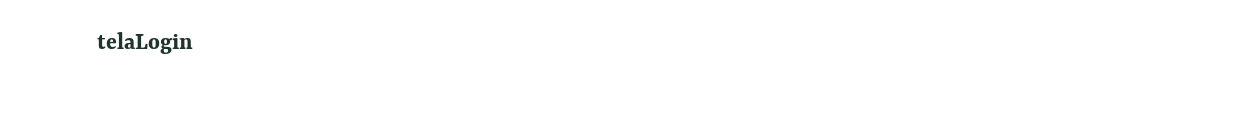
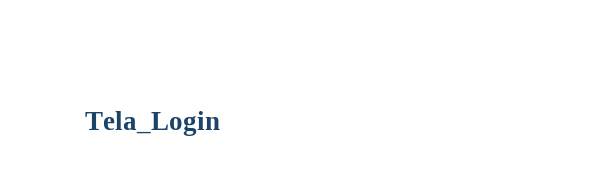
[97,32,193,54] telaLogin -> [85,111,220,136] Tela_Login

